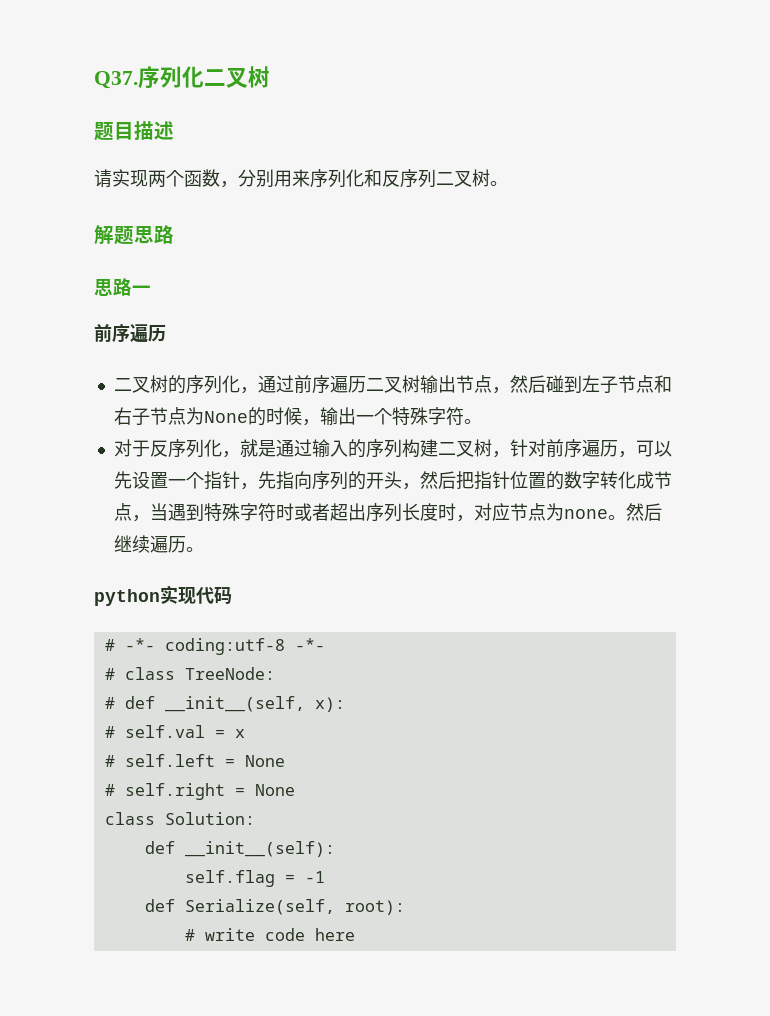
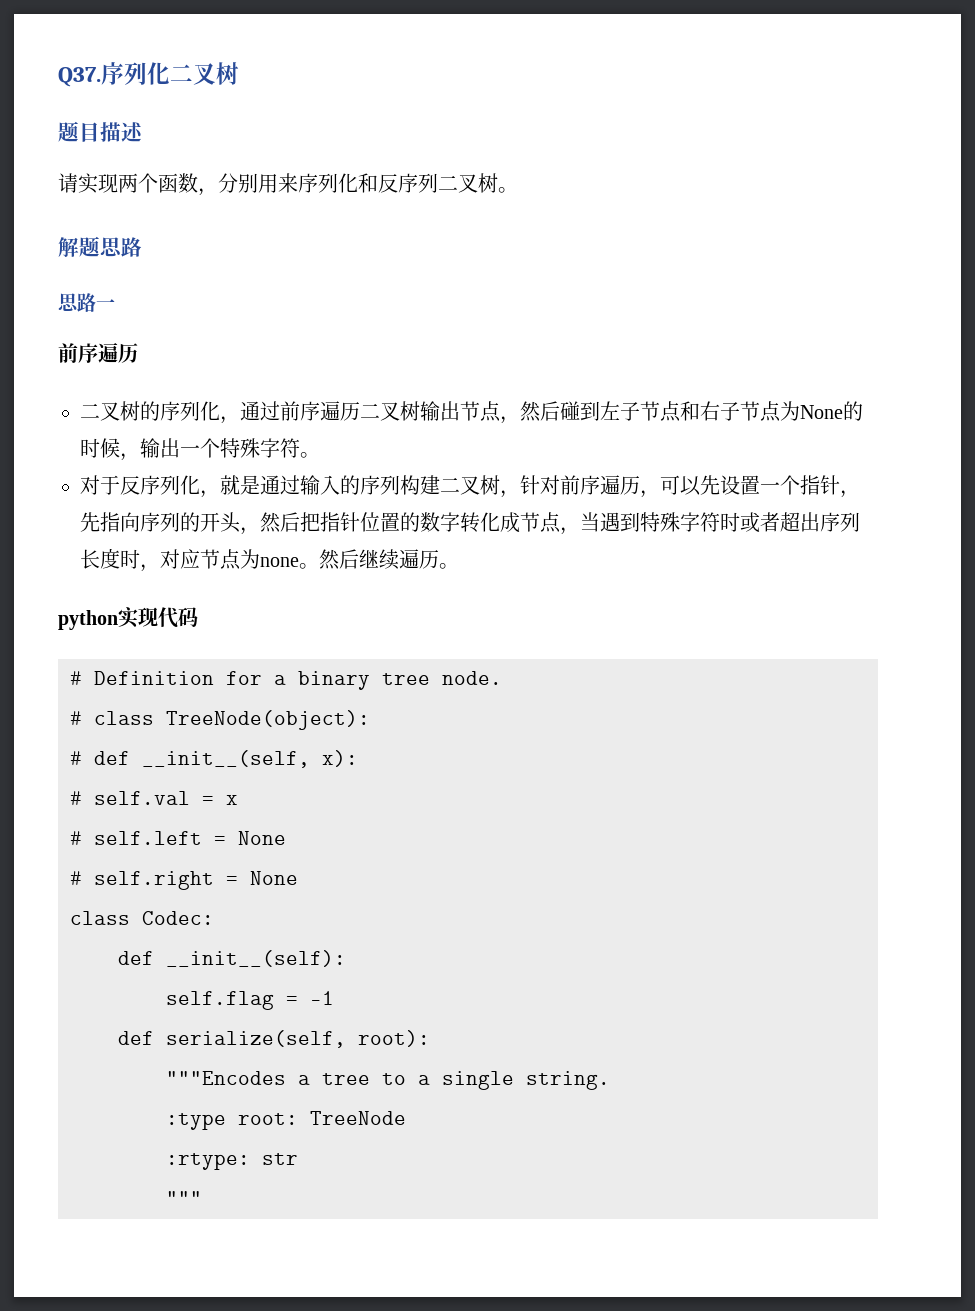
[124,638,325,655] -*- coding:utf-8 -*- -> [94,671,502,690] Definition for a binary tree node.
[184,667,275,680] TreeNode: -> [166,710,370,730] TreeNode(object):
[164,812,255,825] Solution: -> [142,911,214,925] Codec:
[184,899,335,915] Serialize(self, -> [166,1030,346,1048] serialize(self,
[184,928,355,941] # write code here -> [166,1071,610,1090] [166,1111,406,1130] [166,1153,298,1170] [166,1191,202,1205] """Encodes a tree to a single string. // :type root: TreeNode // :rtype: str // """

